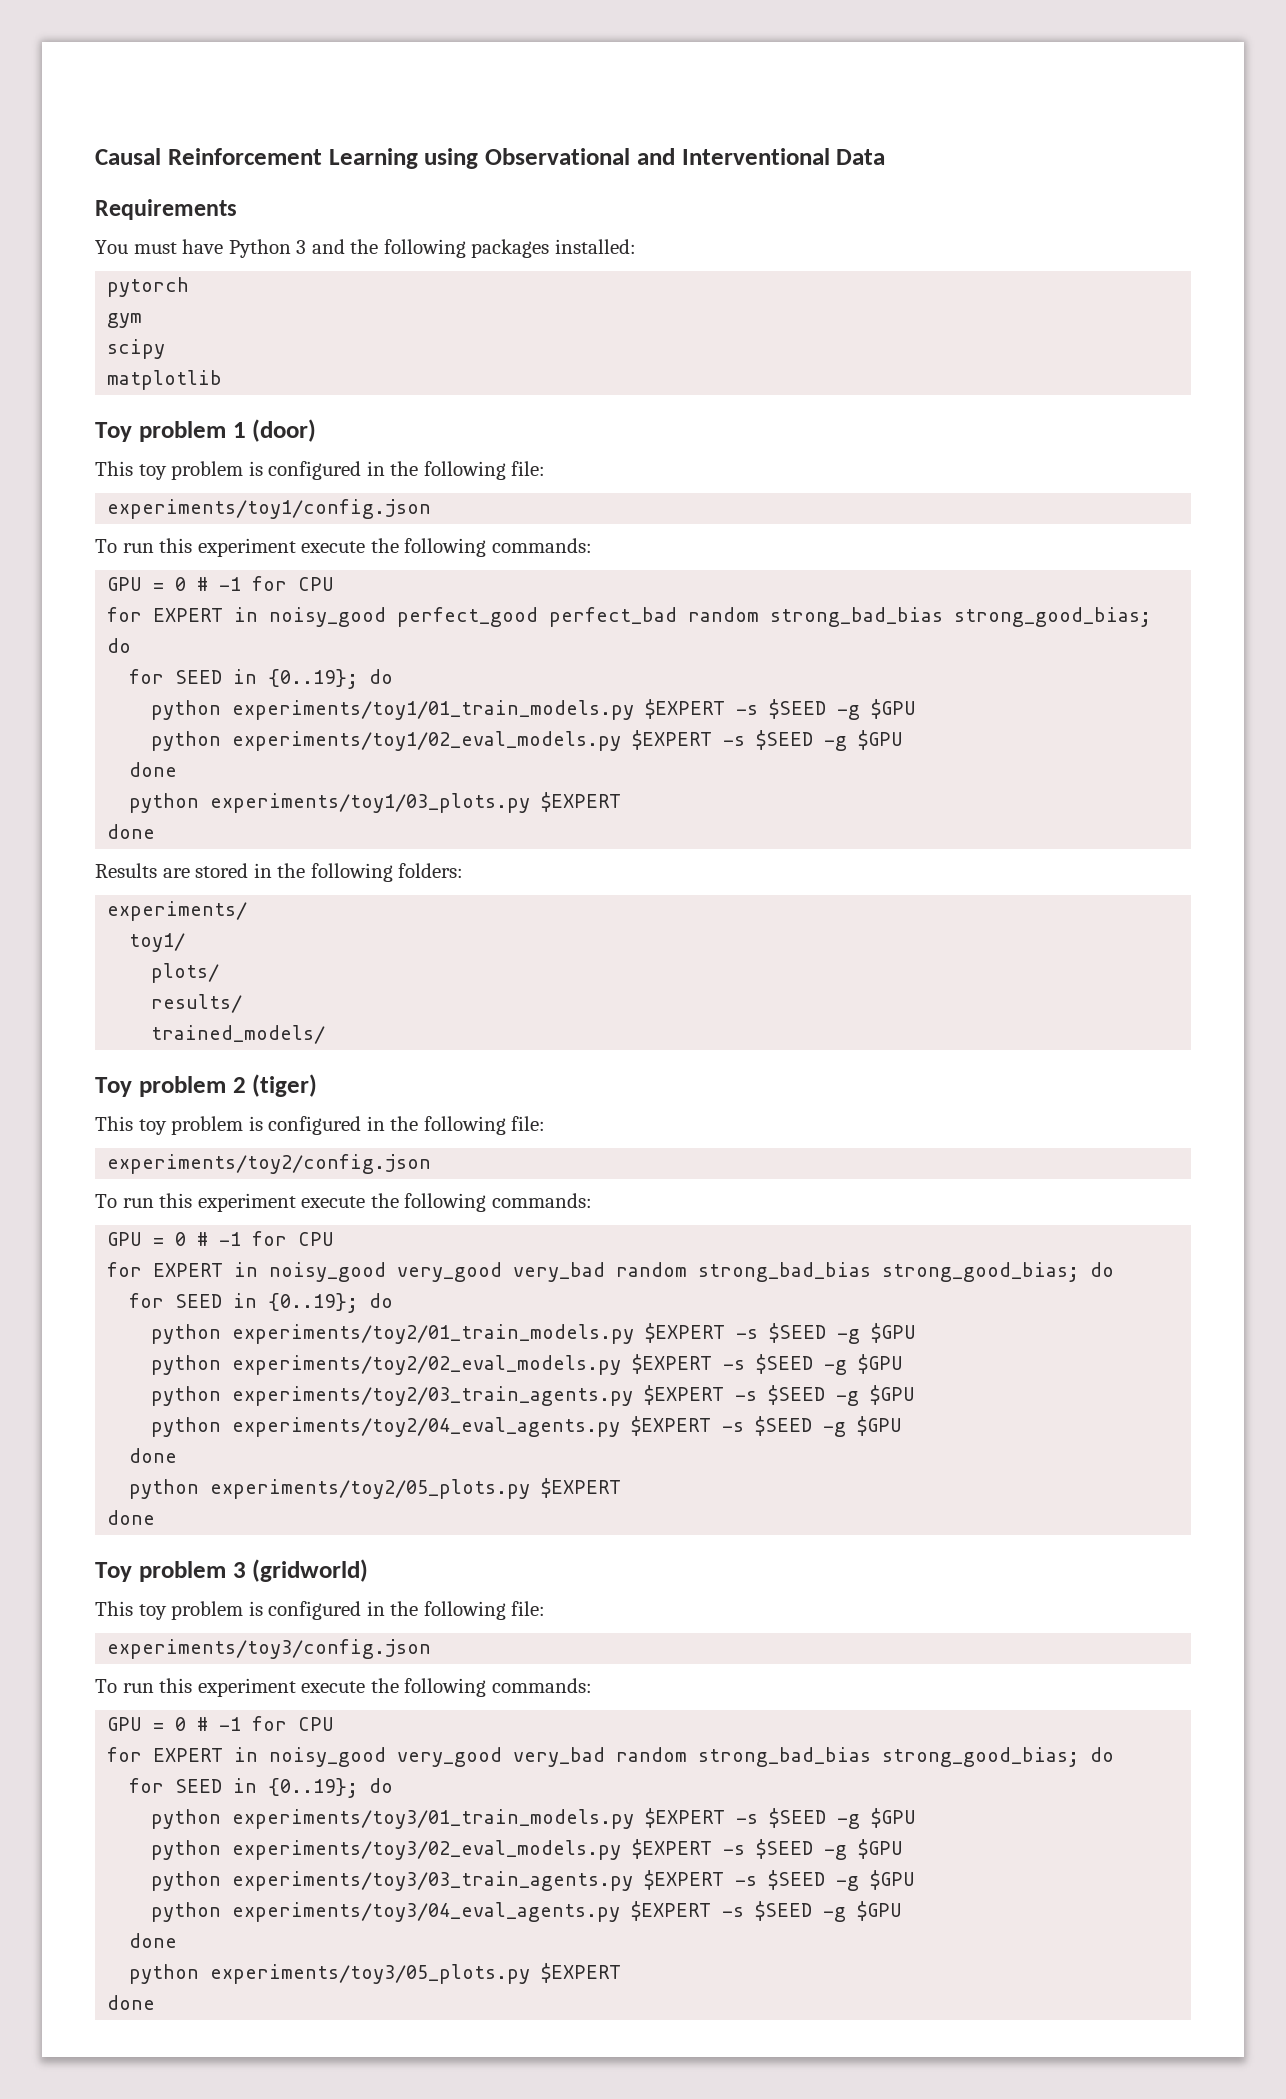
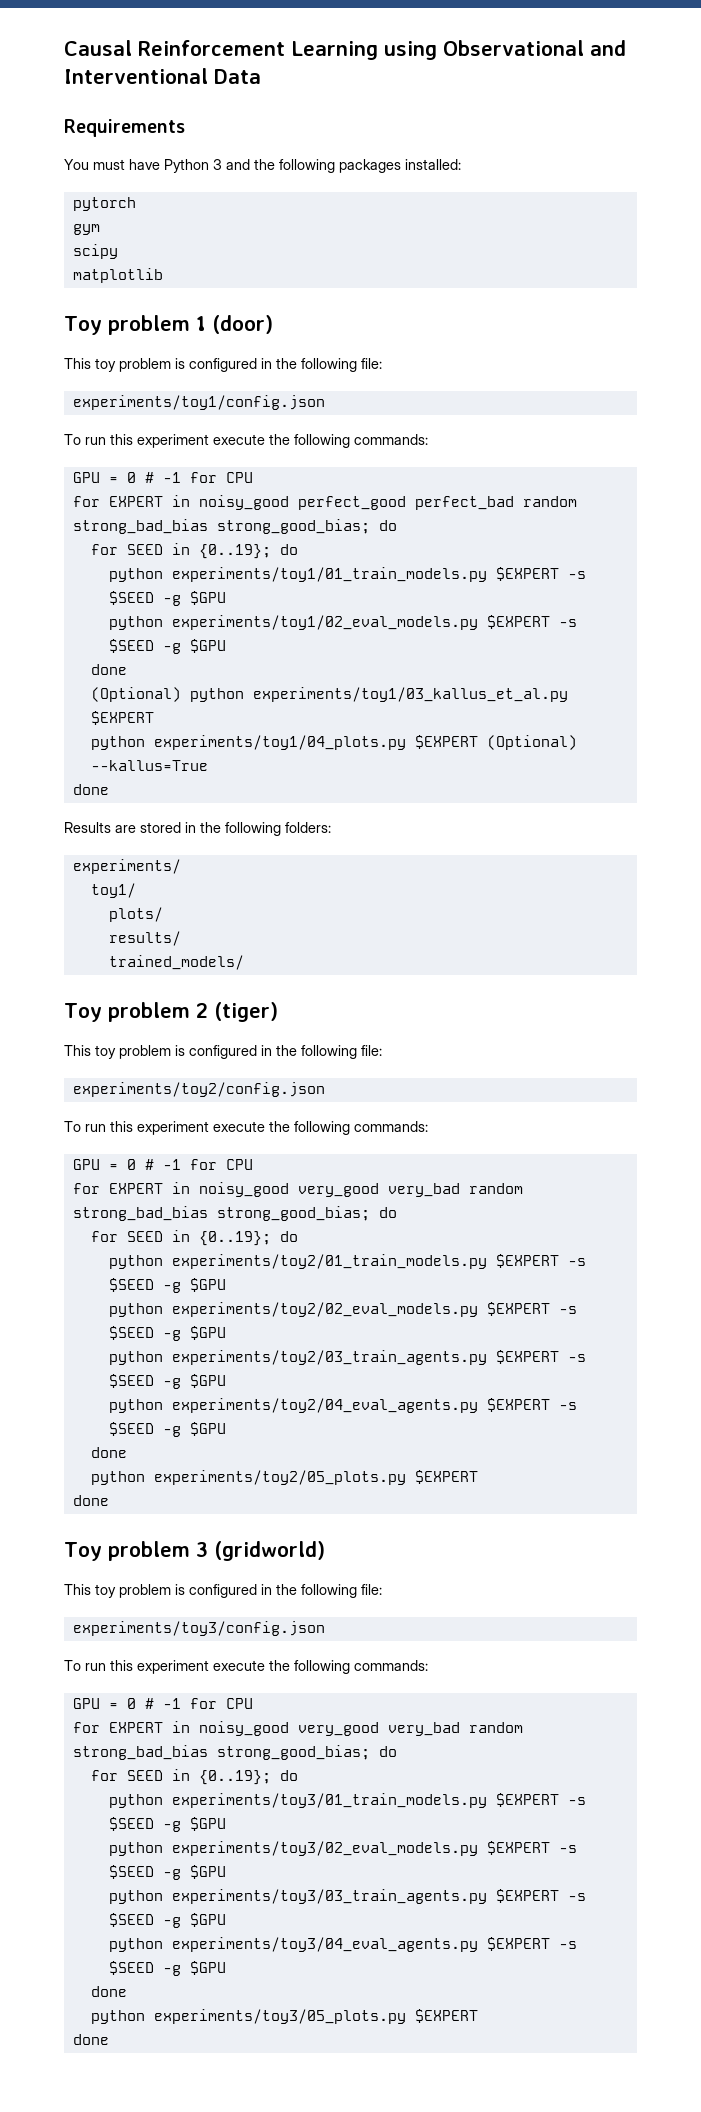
[129,792,622,813] python experiments/toy1/03_plots.py $EXPERT -> [90,687,568,702] [90,711,154,725] [90,735,577,750] [90,760,208,771] (Optional) python experiments/toy1/03_kallus_et_al.py $EXPERT // python experiments/toy1/04_plots.py $EXPERT (Optional) --kallus=True

